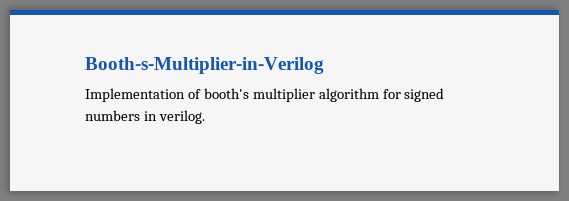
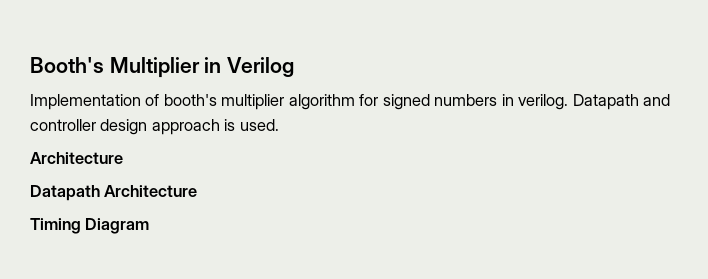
[85,57,324,74] Booth-s-Multiplier-in-Verilog -> [30,57,295,78] Booth's Multiplier in Verilog
(205, 117) none -> [572,94,671,110] [30,119,279,135] [30,152,123,164] [30,185,198,201] [30,218,150,234] Datapath and controller design approach is used. // Architecture // Datapath Architecture // Timing Diagram

